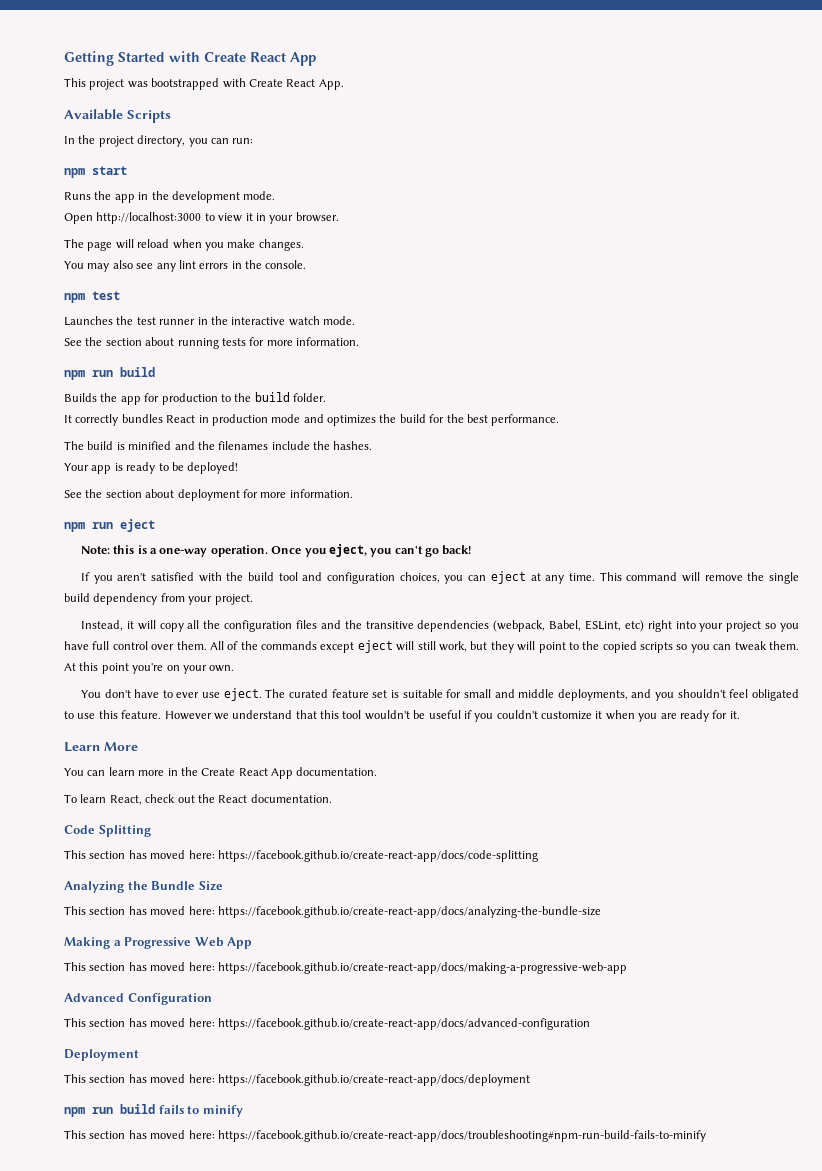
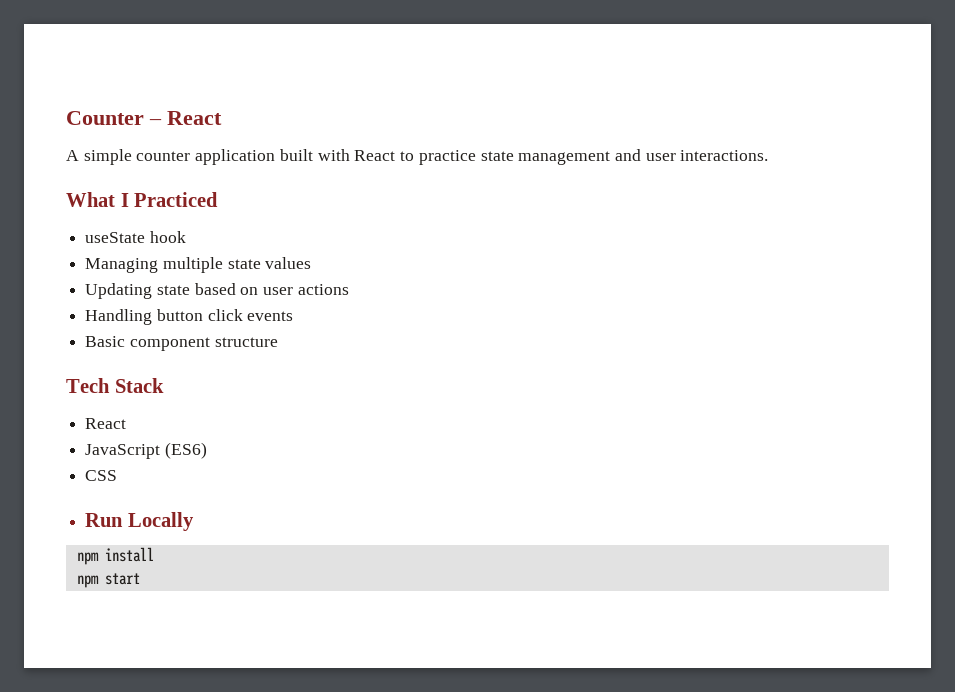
[64,51,316,66] [64,78,344,90] [64,109,171,123] [64,135,254,147] [64,166,127,178] [64,191,276,203] [64,212,339,224] [64,239,304,251] [64,260,307,272] [64,291,120,303] [64,316,355,326] [64,337,359,349] [64,367,155,380] [64,392,326,405] [64,414,560,426] [64,441,373,450] [64,462,239,474] [64,489,353,501] [64,519,155,532] [80,544,472,557] [80,571,800,584] [64,593,253,605] [80,620,800,632] [64,640,799,653] [64,662,235,674] [80,688,800,701] [64,710,740,722] [64,742,138,752] [64,767,378,779] [64,794,332,805] [64,825,151,837] [64,850,538,862] [64,881,223,893] [64,906,601,918] [64,937,253,949] [64,962,627,974] [64,993,212,1005] [64,1018,590,1030] [64,1049,139,1061] [64,1074,530,1086] [64,1104,243,1117] [64,1130,706,1142] Getting Started with Create React App // This project was bootstrapped with Create React App. // Available Scripts // In the project directory, you can run: // npm start // Runs the app in the development mode. // Open http://localhost:3000 to view it in your browser. // The page will reload when you make changes. // You may also see any lint errors in the console. // npm test // Launches the test runner in the interactive watch mode. // See the section about running tests for more information. // npm run build // Builds the app for production to the build folder. // It correctly bundles React in production mode and optimizes the build for the best performance. // The build is minified and the filenames include the hashes. // Your app is ready to be deployed! // See the section about deployment for more information. // npm run eject // Note: this is a one-way operation. Once you eject, you can't go back! // If you aren't satisfied with the build tool and configuration choices, you can eject at any time. This command will remove the single build dependency from your project. // Instead, it will copy all the configuration files and the transitive dependencies (webpack, Babel, ESLint, etc) right into your project so you have full control over them. All of the commands except eject will still work, but they will point to the copied scripts so you can tweak them. At this point you're on your own. // You don't have to ever use eject. The curated feature set is suitable for small and middle deployments, and you shouldn't feel obligated to use this feature. However we understand that this tool wouldn't be useful if you couldn't customize it when you are ready for it. // Learn More // You can learn more in the Create React App documentation. // To learn React, check out the React documentation. // Code Splitting // This section has moved here: https://facebook.github.io/create-react-app/docs/code-splitting // Analyzing the Bundle Size // This section has moved here: https://facebook.github.io/create-react-app/docs/analyzing-the-bundle-size // Making a Progressive Web App // This section has moved here: https://facebook.github.io/create-react-app/docs/making-a-progressive-web-app // Advanced Configuration // This section has moved here: https://facebook.github.io/create-react-app/docs/advanced-configuration // Deployment // This section has moved here: https://facebook.github.io/create-react-app/docs/deployment // npm run build fails to minify // This section has moved here: https://facebook.github.io/create-react-app/docs/troubleshooting#npm-run-build-fails-to-minify -> [66,111,222,125] [66,149,769,165] [66,192,219,207] [85,231,186,243] [85,257,312,273] [85,283,349,299] [85,309,294,325] [85,336,278,351] [66,378,164,393] [85,418,127,429] [85,442,207,459] [85,470,118,481] [85,512,194,531] [76,547,154,565] [76,573,140,588] Counter – React // A simple counter application built with React to practice state management and user interactions. // What I Practiced // useState hook // Managing multiple state values // Updating state based on user actions // Handling button click events // Basic component structure // Tech Stack // React // JavaScript (ES6) // CSS // Run Locally // npm install // npm start

